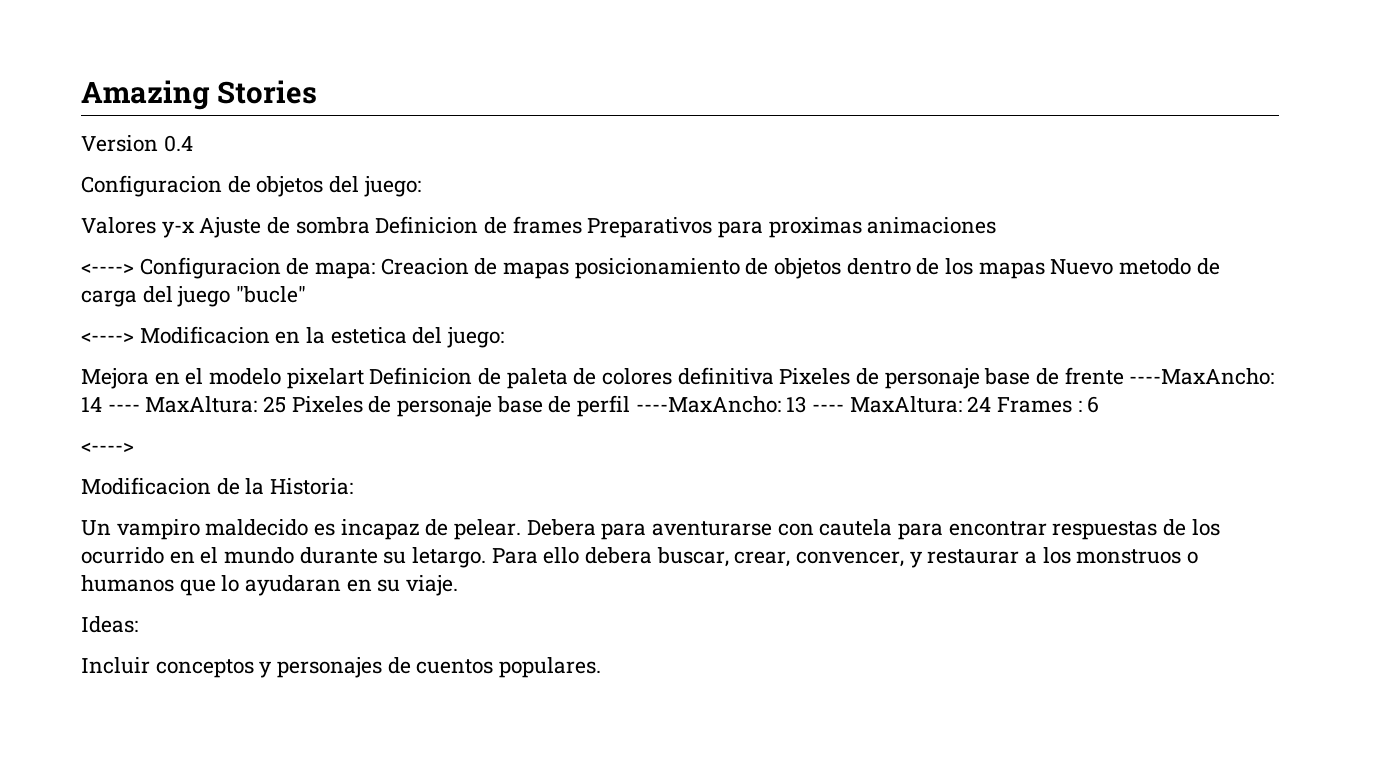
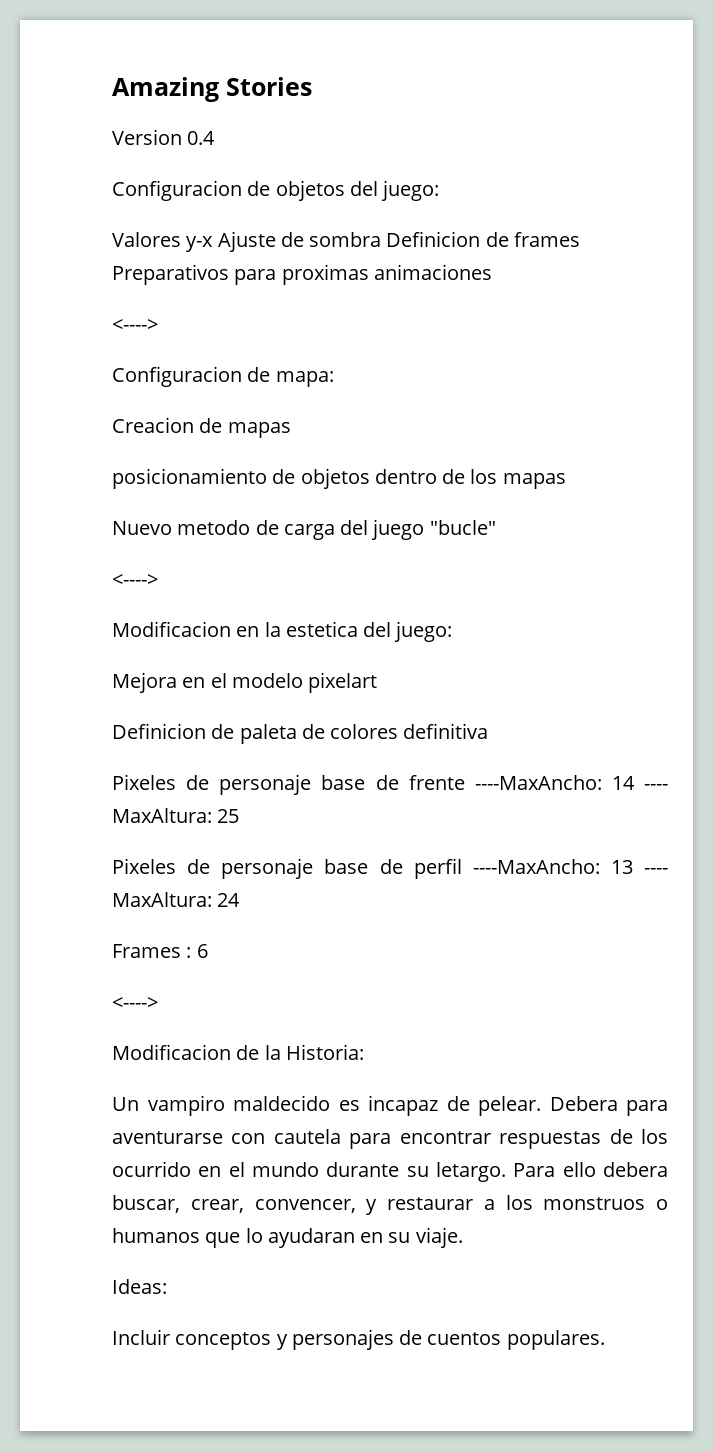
(134, 268) none -> (158, 325) //
(376, 270) none -> (334, 379) //
(570, 270) none -> (291, 430) //
(1045, 270) none -> (566, 481) //
(134, 337) none -> (158, 580) //
(364, 378) none -> (378, 682) //
(774, 376) none -> (489, 731) //
(287, 404) none -> (240, 816) //
(992, 404) none -> (241, 900) //

